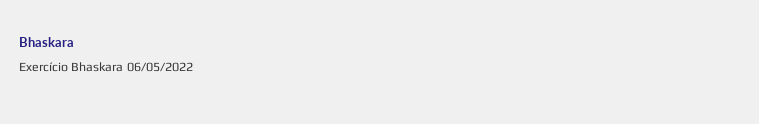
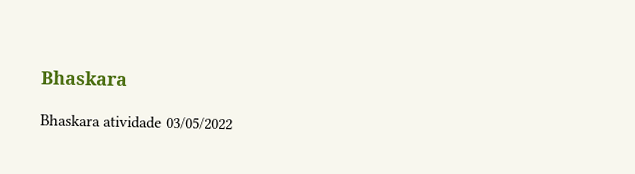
[19,62,193,72] Exercício Bhaskara 06/05/2022 -> [40,114,233,131] Bhaskara atividade 03/05/2022

